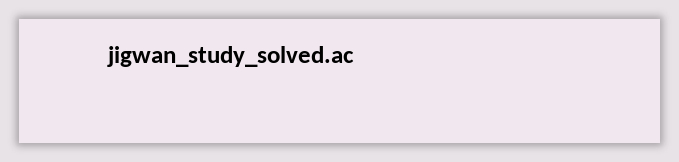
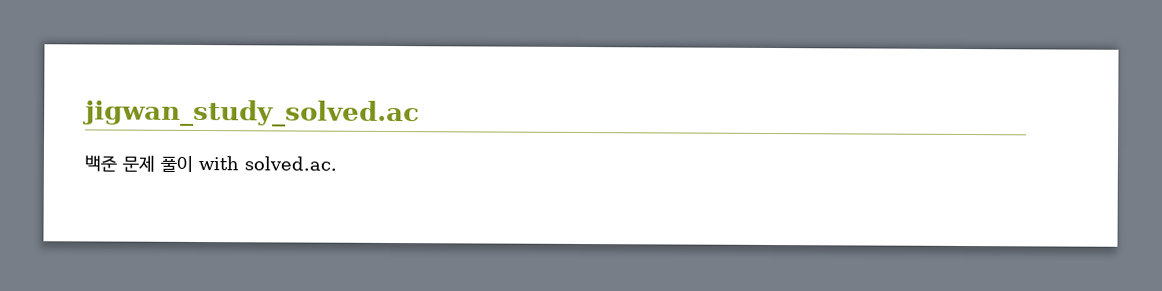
(354, 56) none -> [84,155,337,172] // 백준 문제 풀이 with solved.ac.

